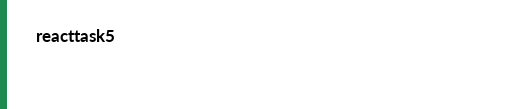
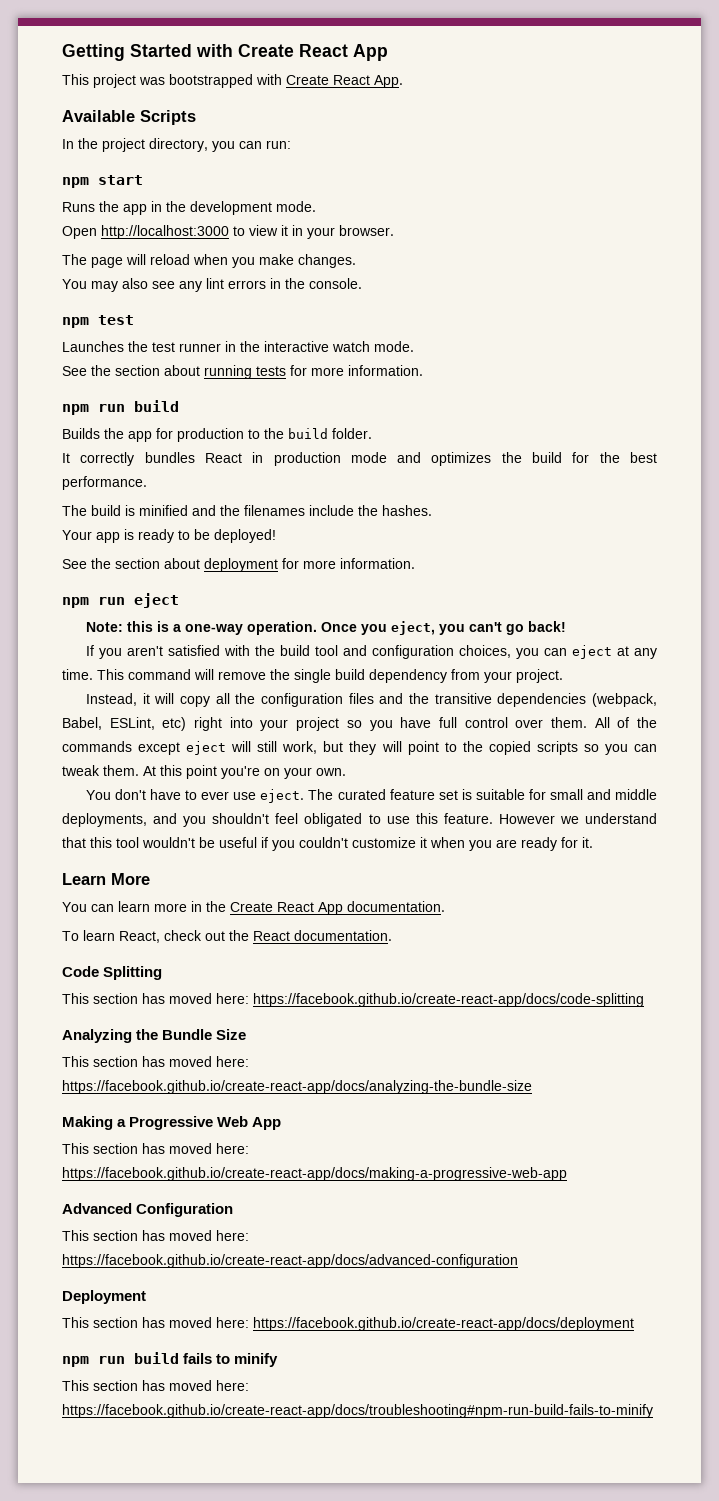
[36,29,115,42] reacttask5 -> [62,44,388,61] [62,74,403,88] [62,110,196,125] [62,138,291,152] [62,175,143,188] [62,201,316,215] [62,225,394,239] [62,254,356,268] [62,278,362,292] [62,315,134,328] [62,341,414,352] [62,365,423,379] [62,400,179,415] [62,428,372,442] [62,452,657,466] [62,476,147,490] [62,505,432,516] [62,529,276,543] [62,558,415,572] [62,593,179,608] [86,621,567,635] [86,645,657,659] [62,669,563,683] [86,693,657,707] [62,717,657,731] [62,741,657,755] [62,765,346,779] [86,789,658,803] [62,813,657,827] [62,837,593,851] [62,873,150,885] [62,901,445,915] [62,930,392,943] [62,966,163,980] [62,993,644,1007] [62,1029,247,1043] [62,1056,249,1067] [62,1080,532,1094] [62,1116,282,1130] [62,1143,249,1154] [62,1167,567,1181] [62,1203,234,1217] [62,1230,249,1241] [62,1254,518,1268] [62,1290,146,1304] [62,1317,634,1331] [62,1352,279,1367] [62,1380,249,1391] [62,1404,653,1418] Getting Started with Create React App // This project was bootstrapped with Create React App. // Available Scripts // In the project directory, you can run: // npm start // Runs the app in the development mode. // Open http://localhost:3000 to view it in your browser. // The page will reload when you make changes. // You may also see any lint errors in the console. // npm test // Launches the test runner in the interactive watch mode. // See the section about running tests for more information. // npm run build // Builds the app for production to the build folder. // It correctly bundles React in production mode and optimizes the build for the best performance. // The build is minified and the filenames include the hashes. // Your app is ready to be deployed! // See the section about deployment for more information. // npm run eject // Note: this is a one-way operation. Once you eject, you can't go back! // If you aren't satisfied with the build tool and configuration choices, you can eject at any time. This command will remove the single build dependency from your project. // Instead, it will copy all the configuration files and the transitive dependencies (webpack, Babel, ESLint, etc) right into your project so you have full control over them. All of the commands except eject will still work, but they will point to the copied scripts so you can tweak them. At this point you're on your own. // You don't have to ever use eject. The curated feature set is suitable for small and middle deployments, and you shouldn't feel obligated to use this feature. However we understand that this tool wouldn't be useful if you couldn't customize it when you are ready for it. // Learn More // You can learn more in the Create React App documentation. // To learn React, check out the React documentation. // Code Splitting // This section has moved here: https://facebook.github.io/create-react-app/docs/code-splitting // Analyzing the Bundle Size // This section has moved here: https://facebook.github.io/create-react-app/docs/analyzing-the-bundle-size // Making a Progressive Web App // This section has moved here: https://facebook.github.io/create-react-app/docs/making-a-progressive-web-app // Advanced Configuration // This section has moved here: https://facebook.github.io/create-react-app/docs/advanced-configuration // Deployment // This section has moved here: https://facebook.github.io/create-react-app/docs/deployment // npm run build fails to minify // This section has moved here: https://facebook.github.io/create-react-app/docs/troubleshooting#npm-run-build-fails-to-minify

